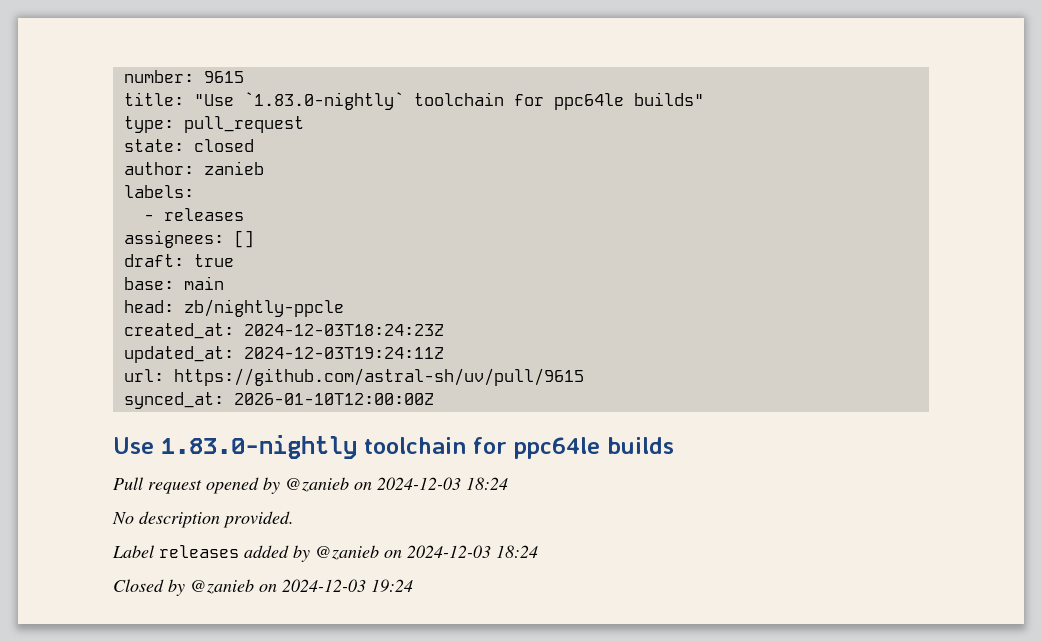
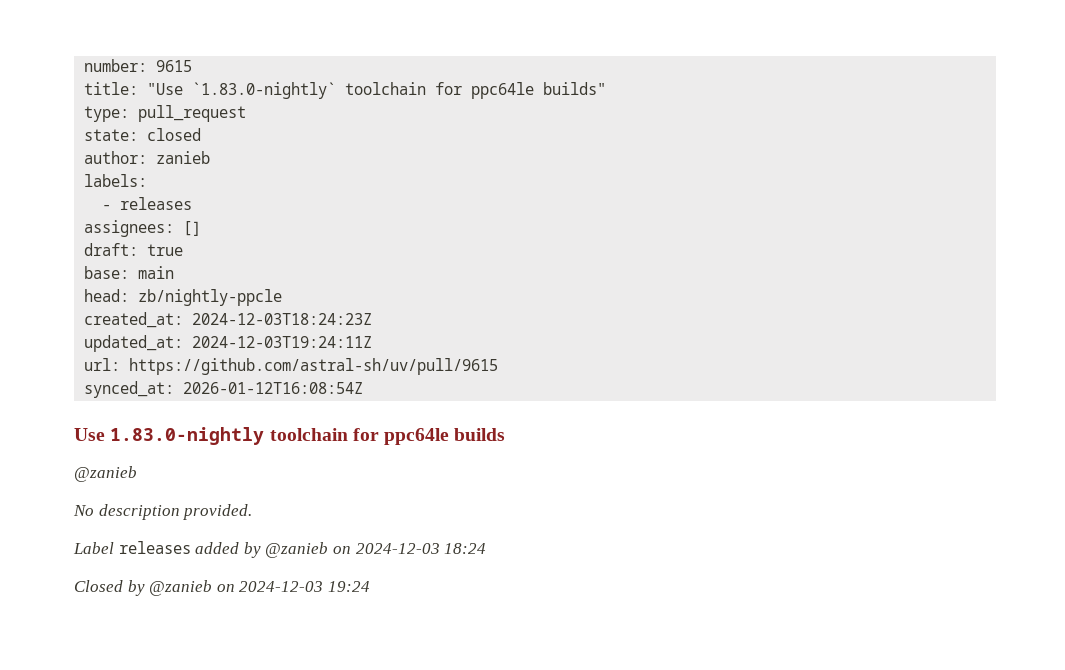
[233,393,434,405] 2026-01-10T12:00:00Z -> [183,382,364,394] 2026-01-12T16:08:54Z
[113,477,508,494] Pull request opened by @zanieb on 2024-12-03 18:24 -> [74,466,137,482] @zanieb

